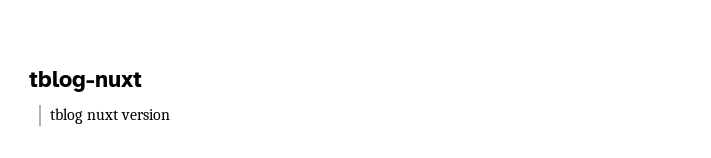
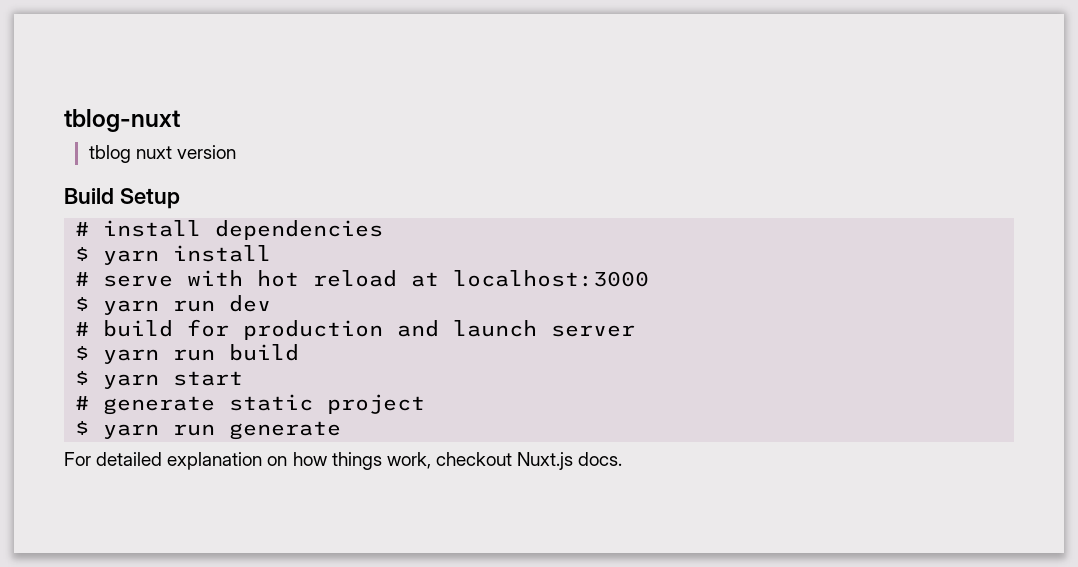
(170, 114) none -> [64,188,180,209] [75,220,384,240] [75,245,272,265] [75,270,650,287] [75,295,272,315] [75,319,636,340] [75,344,300,364] [75,371,244,389] [75,394,426,415] [75,421,342,440] [64,452,623,470] // Build Setup // # install dependencies // $ yarn install // # serve with hot reload at localhost:3000 // $ yarn run dev // # build for production and launch server // $ yarn run build // $ yarn start // # generate static project // $ yarn run generate // For detailed explanation on how things work, checkout Nuxt.js docs.

